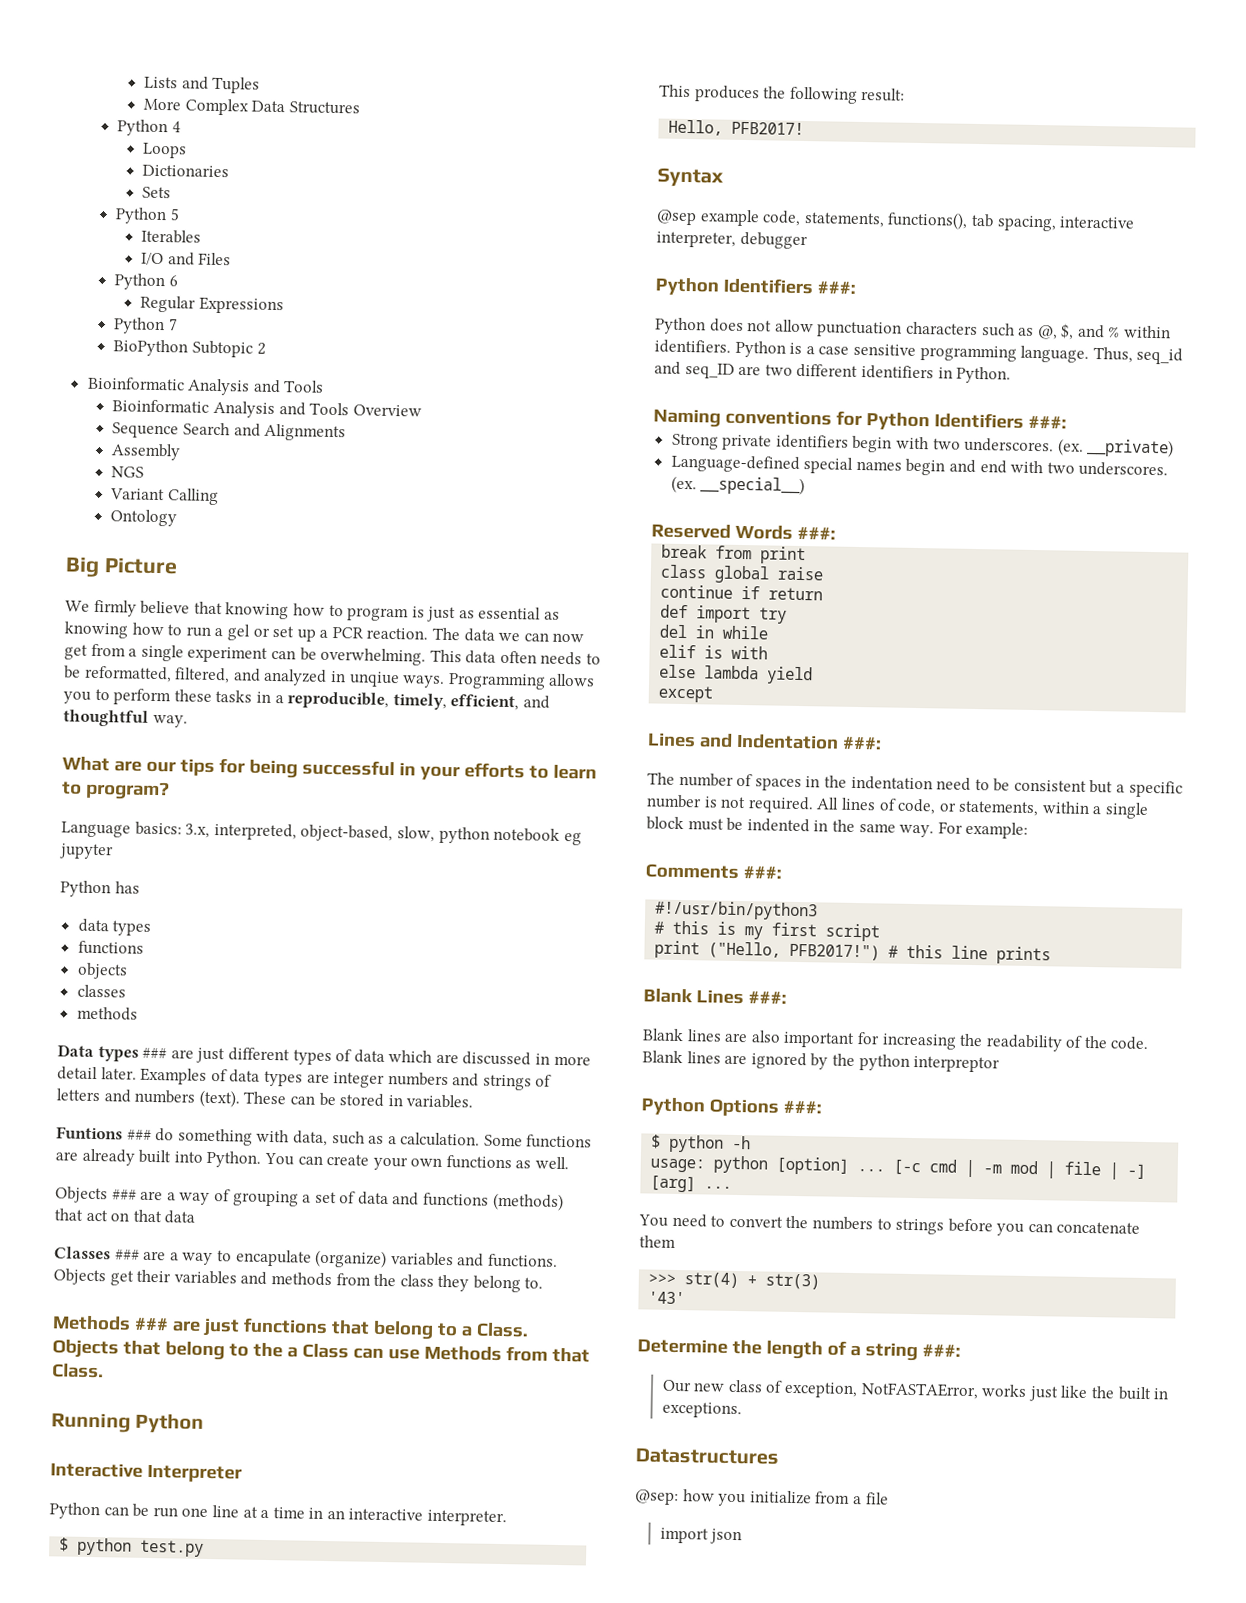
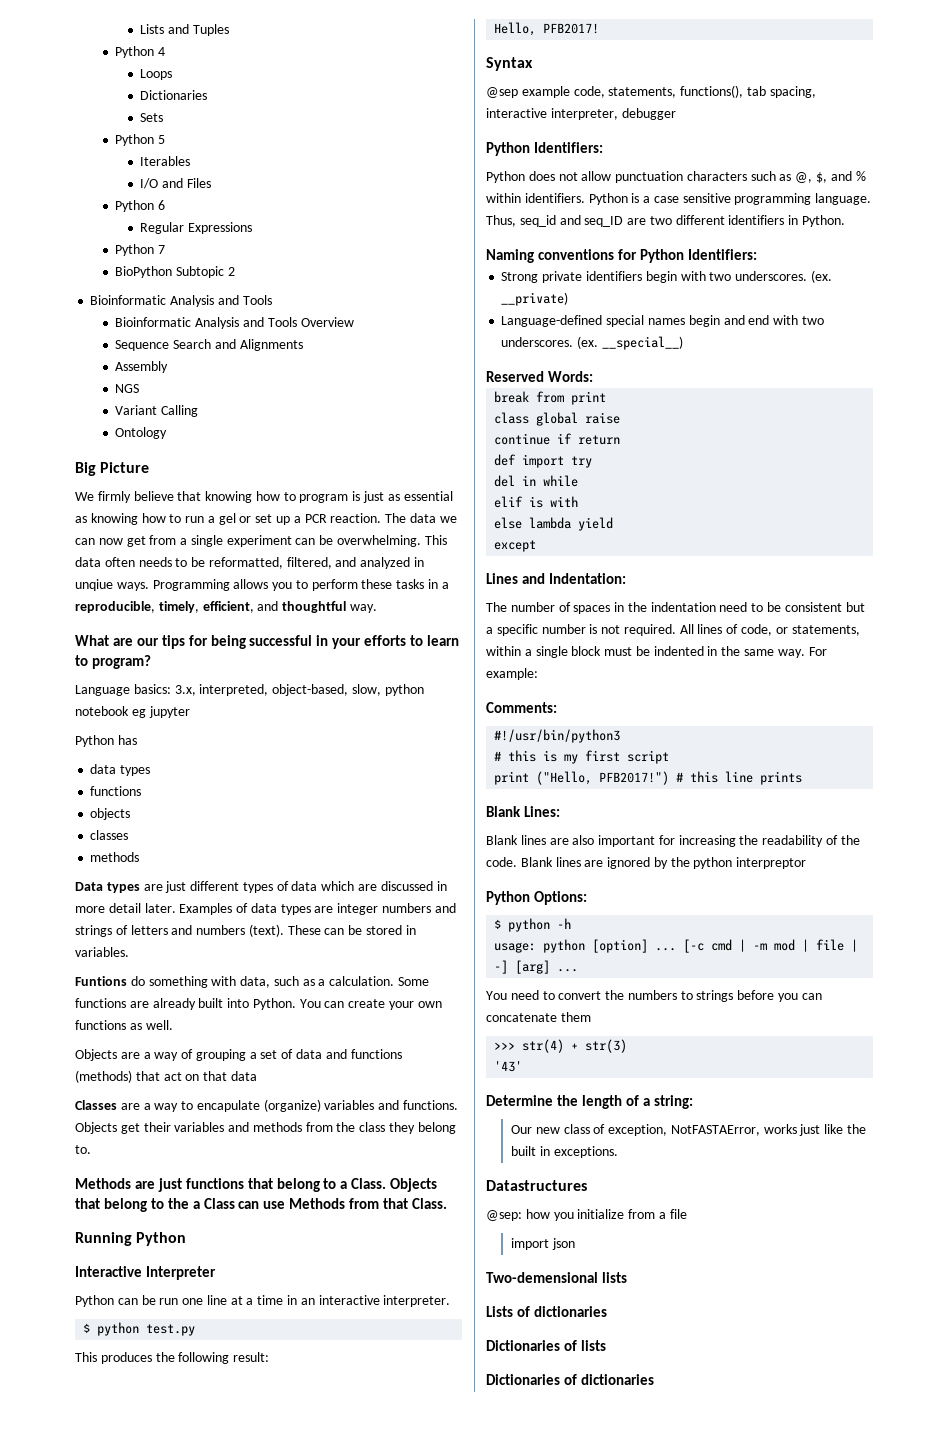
[143,98,360,116] // More Complex Data Structures -> (229, 30) none
[142,1046,168,1059] ### -> (140, 887) none
[126,1128,152,1140] ### -> (127, 981) none
[111,1188,137,1200] ### -> (117, 1055) none
[114,1248,140,1260] ### -> (117, 1105) none
[133,1317,169,1331] ### -> (131, 1183) none
[722,277,856,295] Identifiers ###: -> [533,142,603,153] Identifiers:
[933,412,1067,429] Identifiers ###: -> [687,249,757,260] Identifiers:
[734,524,836,540] Words ###: -> [547,371,593,382] Words:
[735,733,882,750] Indentation ###: -> [548,573,626,584] Indentation:
[645,863,782,879] Comments ###: -> [486,702,557,713] Comments:
[695,989,787,1005] Lines ###: -> [523,806,560,817] Lines:
[708,1098,822,1117] Options ###: -> [533,891,587,905] Options:
[864,1342,961,1362] string ###: -> [653,1095,693,1109] string:
(743, 1536) none -> [486,1272,627,1283] [486,1306,607,1317] [486,1340,606,1351] [486,1374,654,1385] // Two-demensional lists // Lists of dictionaries // Dictionaries of lists // Dictionaries of dictionaries

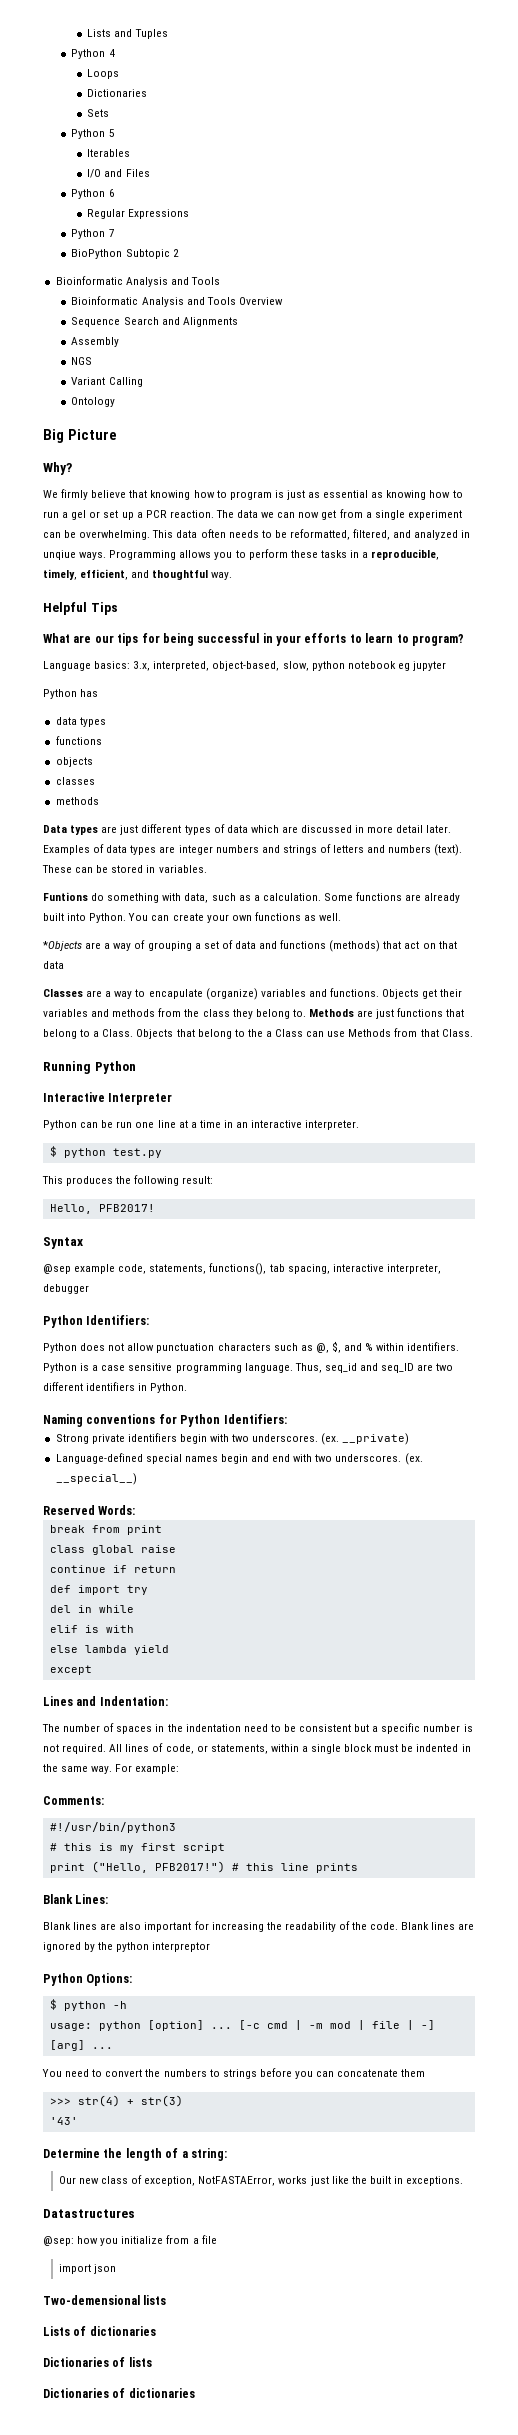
(150, 467) none -> [43,462,72,475] // Why?
(377, 608) none -> [43,602,118,615] // Helpful Tips
[75,1049,117,1061] Objects -> [43,941,82,951] *Objects
(91, 1149) // -> (306, 1013) none

